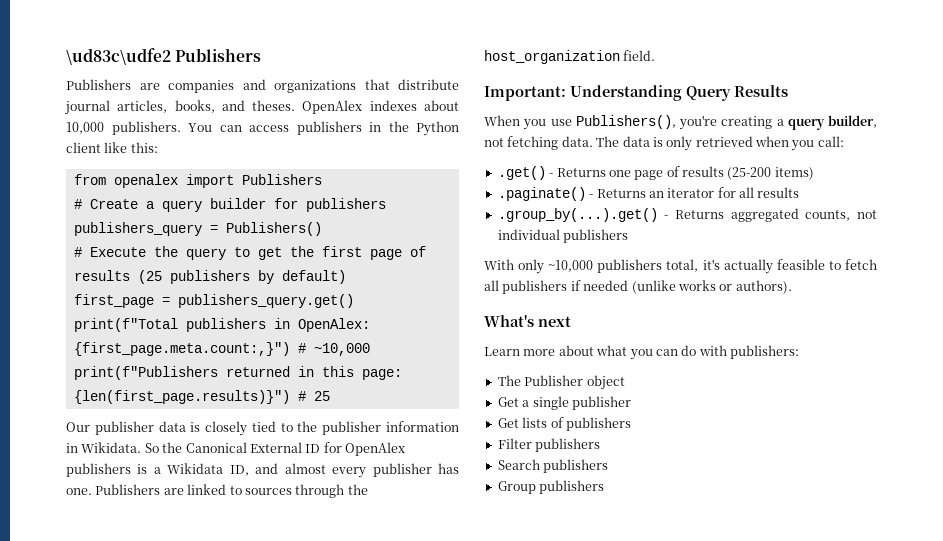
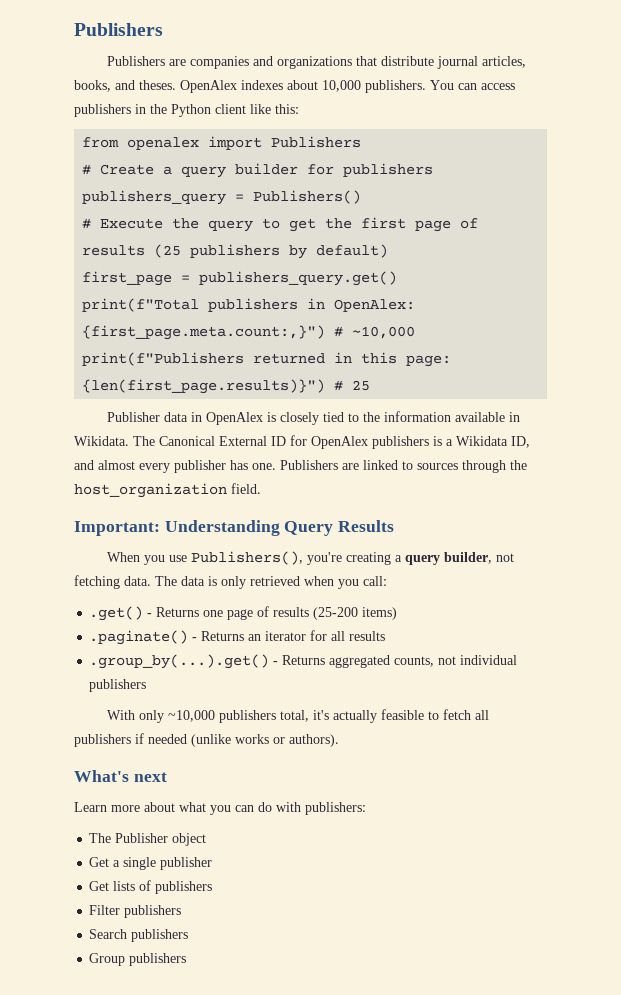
[66,48,171,65] \ud83c\udfe2 -> (74, 29) none
[66,421,186,435] Our publisher data -> [106,412,263,425] Publisher data in OpenAlex
[322,421,459,435] [66,442,183,453] publisher information in Wikidata. So the -> [383,411,520,422] [74,436,155,446] information available in Wikidata. The

